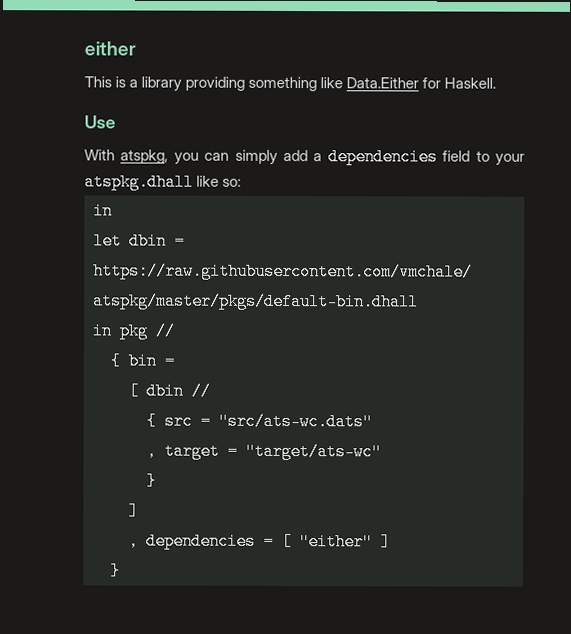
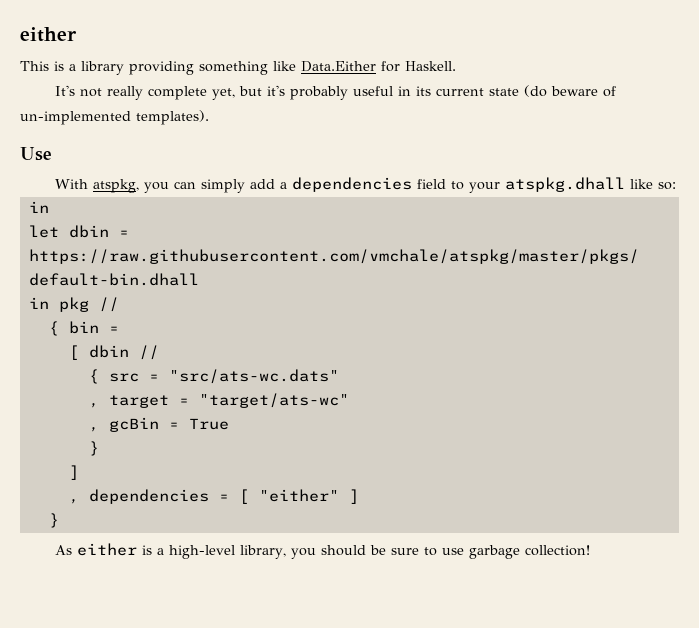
(497, 83) none -> [54,85,616,100] [20,110,209,125] // It's not really complete yet, but it's probably useful in its current state (do beware of un-implemented templates).
(382, 451) none -> [88,417,229,432] // , gcBin = True
(121, 571) none -> [54,543,590,559] // As either is a high-level library, you should be sure to use garbage collection!

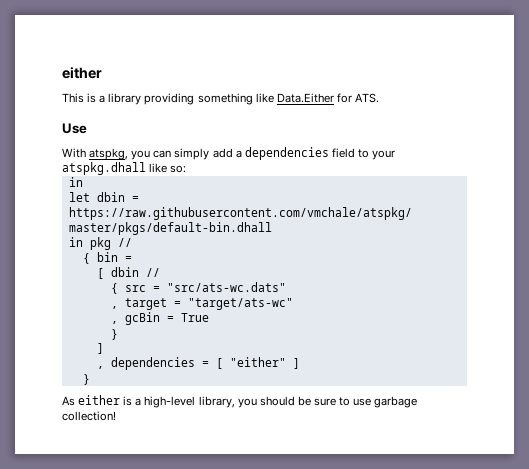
[405,61,456,71] [54,85,616,100] [20,110,209,125] Haskell. // It's not really complete yet, but it's probably useful in its current state (do beware of un-implemented templates). -> [354,93,379,103] ATS.

